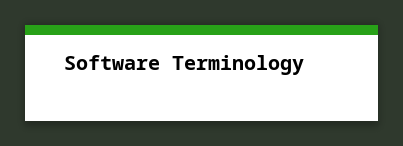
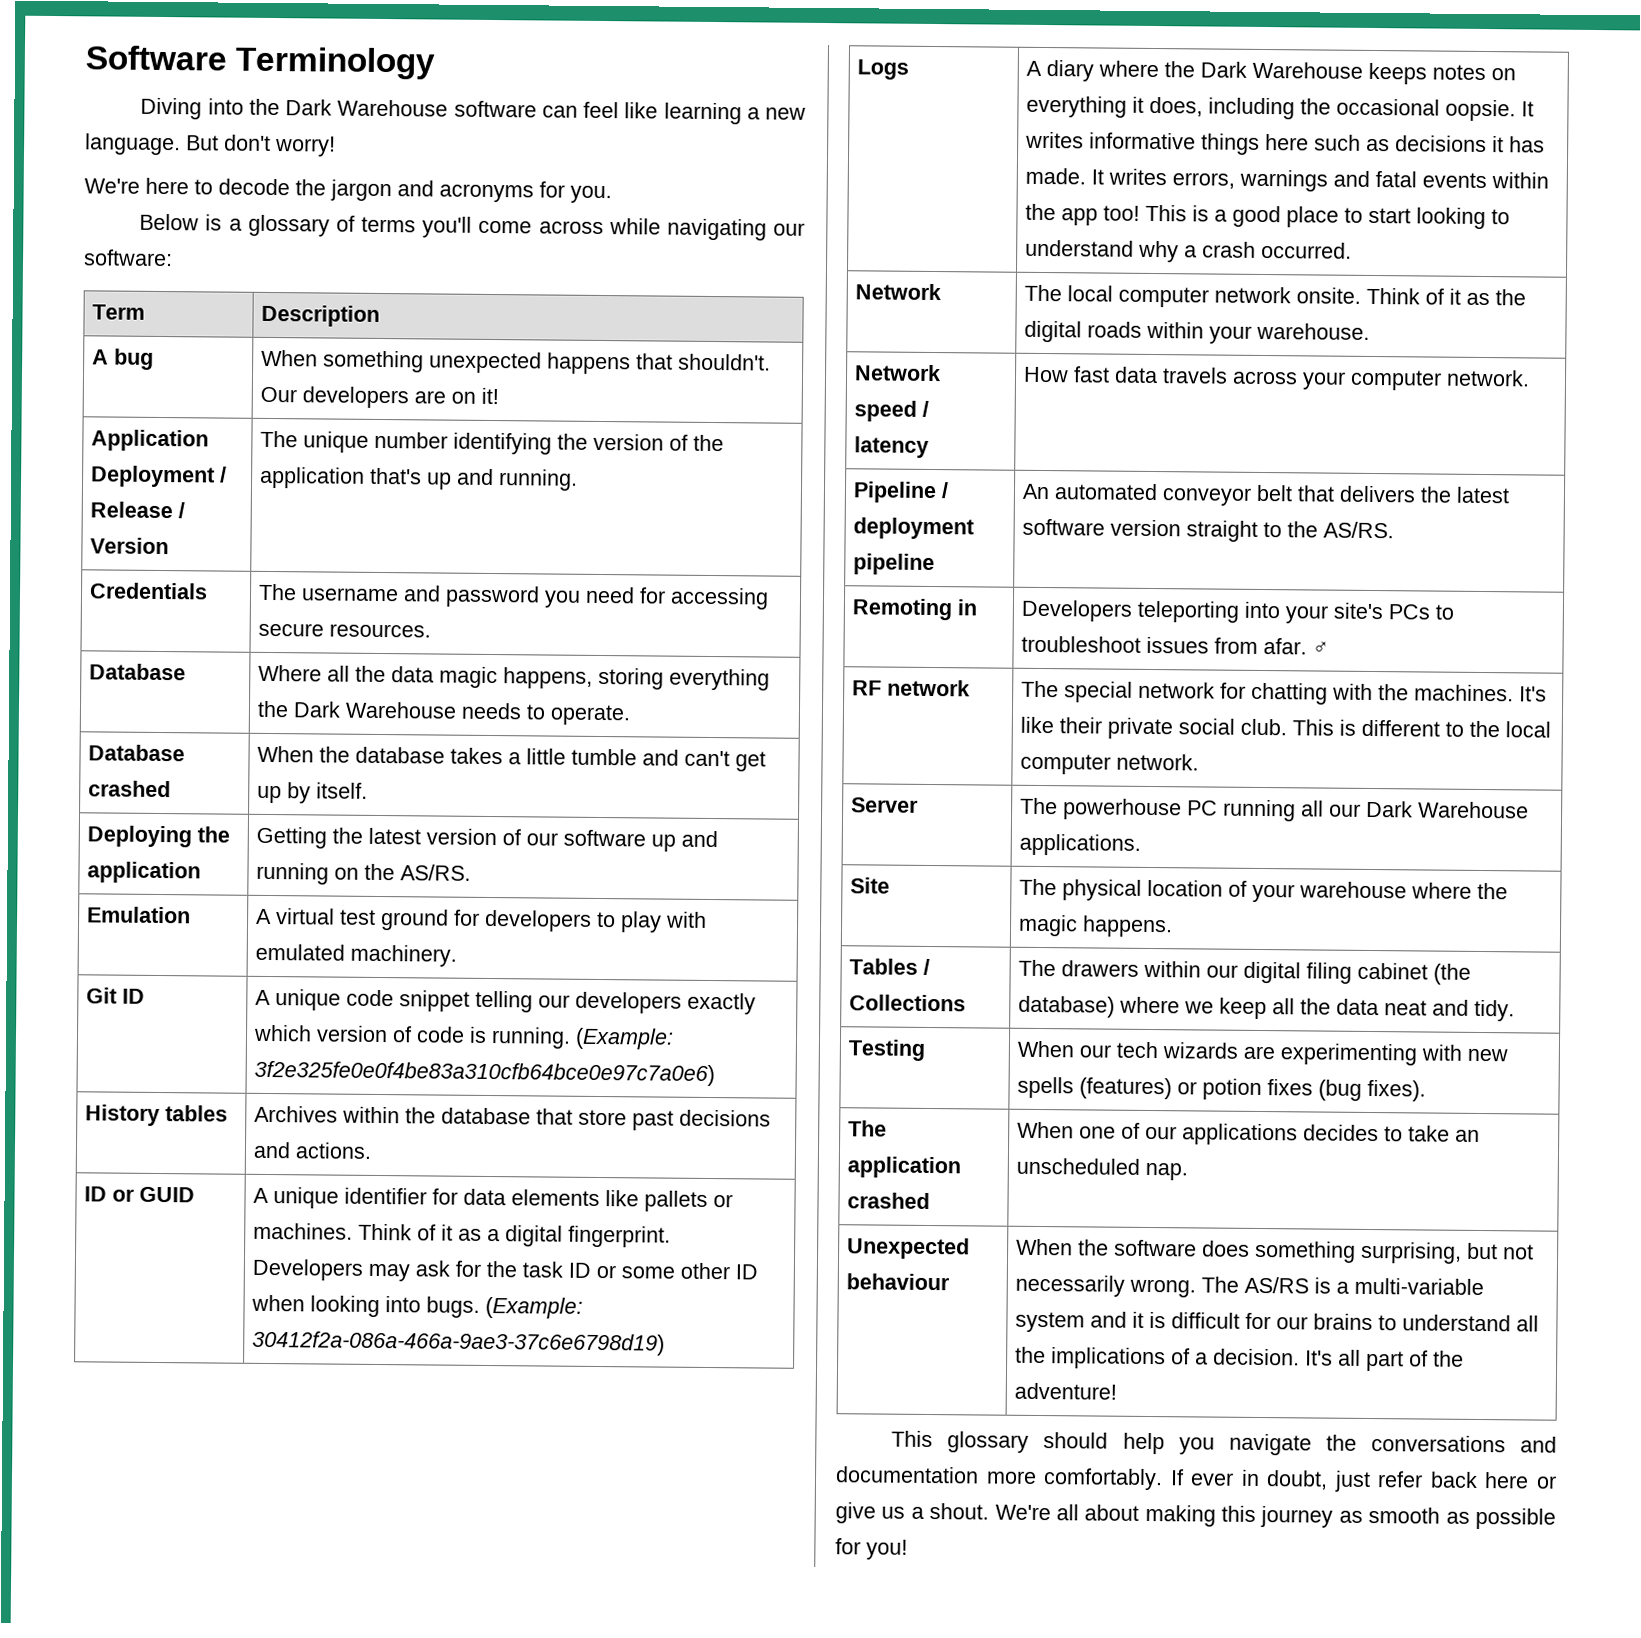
(304, 65) none -> [140,97,806,125] [85,133,336,157] [84,177,612,204] [139,213,805,241] [83,249,173,267] [92,304,146,320] [261,304,381,327] [92,348,155,370] [261,349,772,375] [260,386,500,409] [91,429,210,452] [90,465,228,488] [90,501,186,519] [90,537,170,555] [260,430,725,455] [259,466,579,491] [89,582,209,600] [258,583,770,610] [258,622,432,638] [89,663,187,681] [258,664,771,691] [257,700,632,726] [88,744,186,762] [88,780,172,798] [257,745,767,772] [257,782,369,804] [87,825,231,848] [87,861,202,884] [256,826,719,852] [256,862,472,885] [87,906,192,924] [256,908,708,933] [255,943,458,967] [86,987,146,1004] [255,989,757,1015] [253,1024,675,1050] [254,1060,716,1087] [85,1104,229,1127] [254,1105,772,1131] [253,1141,373,1159] [84,1186,196,1203] [253,1187,734,1212] [253,1222,672,1248] [252,1258,759,1282] [251,1294,584,1319] [252,1330,666,1356] [857,59,910,80] [1026,60,1517,85] [1026,95,1535,122] [1025,131,1546,155] [1025,167,1550,192] [1025,203,1511,230] [1025,239,1353,263] [855,283,942,301] [1024,284,1527,308] [1024,320,1371,344] [854,364,942,382] [854,400,930,422] [854,436,930,458] [1023,366,1531,391] [853,481,950,504] [853,517,975,540] [853,553,936,576] [1022,483,1511,506] [1022,518,1395,542] [852,598,978,621] [1021,599,1455,624] [1021,635,1330,655] [852,679,971,697] [1021,680,1548,705] [1020,716,1552,740] [1020,753,1200,775] [851,797,920,813] [1020,797,1530,822] [1019,833,1142,856] [850,877,891,894] [1019,878,1509,903] [1018,914,1174,938] [849,958,931,976] [849,994,967,1012] [1018,959,1472,985] [1018,995,1516,1022] [848,1039,926,1061] [1017,1040,1509,1066] [1017,1076,1427,1102] [848,1120,888,1137] [847,1156,962,1179] [847,1192,931,1210] [1017,1121,1481,1146] [1016,1157,1189,1181] [847,1237,971,1260] [846,1273,951,1291] [1016,1238,1535,1264] [1015,1274,1485,1298] [1015,1311,1540,1333] [1015,1346,1465,1372] [1014,1382,1118,1400] [891,1430,1557,1456] [835,1466,1557,1493] [835,1502,1556,1530] [835,1538,908,1560] // Diving into the Dark Warehouse software can feel like learning a new language. But don't worry! // We're here to decode the jargon and acronyms for you. // Below is a glossary of terms you'll come across while navigating our software: // Term | Description // A bug | When something unexpected happens that shouldn't. Our developers are on it! // Application Deployment / Release / Version | The unique number identifying the version of the application that's up and running. // Credentials | The username and password you need for accessing secure resources. // Database | Where all the data magic happens, storing everything the Dark Warehouse needs to operate. // Database crashed | When the database takes a little tumble and can't get up by itself. // Deploying the application | Getting the latest version of our software up and running on the AS/RS. // Emulation | A virtual test ground for developers to play with emulated machinery. // Git ID | A unique code snippet telling our developers exactly which version of code is running. (Example: 3f2e325fe0e0f4be83a310cfb64bce0e97c7a0e6) // History tables | Archives within the database that store past decisions and actions. // ID or GUID | A unique identifier for data elements like pallets or machines. Think of it as a digital fingerprint. Developers may ask for the task ID or some other ID when looking into bugs. (Example: 30412f2a-086a-466a-9ae3-37c6e6798d19) // Logs | A diary where the Dark Warehouse keeps notes on everything it does, including the occasional oopsie. It writes informative things here such as decisions it has made. It writes errors, warnings and fatal events within the app too! This is a good place to start looking to understand why a crash occurred. // Network | The local computer network onsite. Think of it as the digital roads within your warehouse. // Network speed / latency | How fast data travels across your computer network. // Pipeline / deployment pipeline | An automated conveyor belt that delivers the latest software version straight to the AS/RS. // Remoting in | Developers teleporting into your site's PCs to troubleshoot issues from afar. ♂ // RF network | The special network for chatting with the machines. It's like their private social club. This is different to the local computer network. // Server | The powerhouse PC running all our Dark Warehouse applications. // Site | The physical location of your warehouse where the magic happens. // Tables / Collections | The drawers within our digital filing cabinet (the database) where we keep all the data neat and tidy. // Testing | When our tech wizards are experimenting with new spells (features) or potion fixes (bug fixes). // The application crashed | When one of our applications decides to take an unscheduled nap. // Unexpected behaviour | When the software does something surprising, but not necessarily wrong. The AS/RS is a multi-variable system and it is difficult for our brains to understand all the implications of a decision. It's all part of the adventure! // This glossary should help you navigate the conversations and documentation more comfortably. If ever in doubt, just refer back here or give us a shout. We're all about making this journey as smooth as possible for you!

